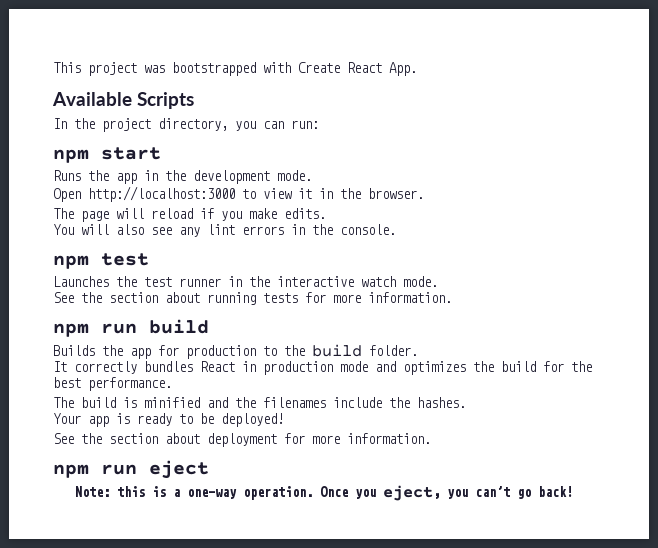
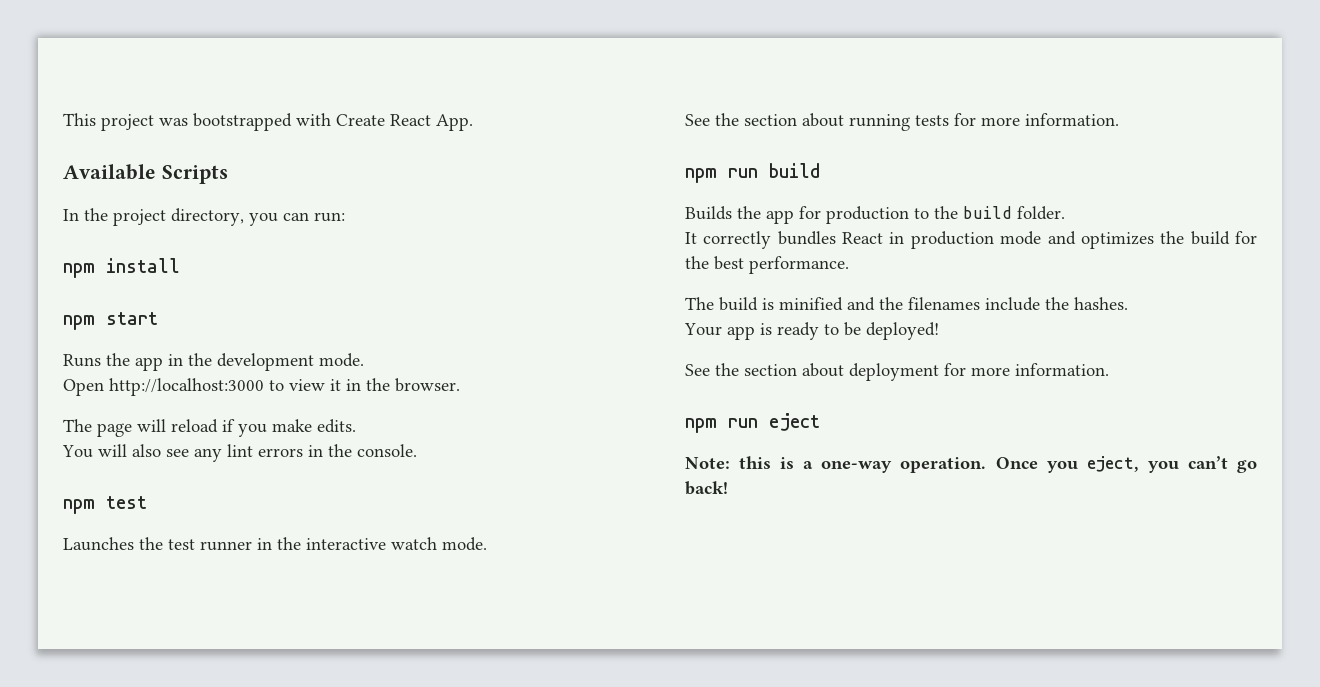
(319, 124) none -> [63,258,180,278] // npm install

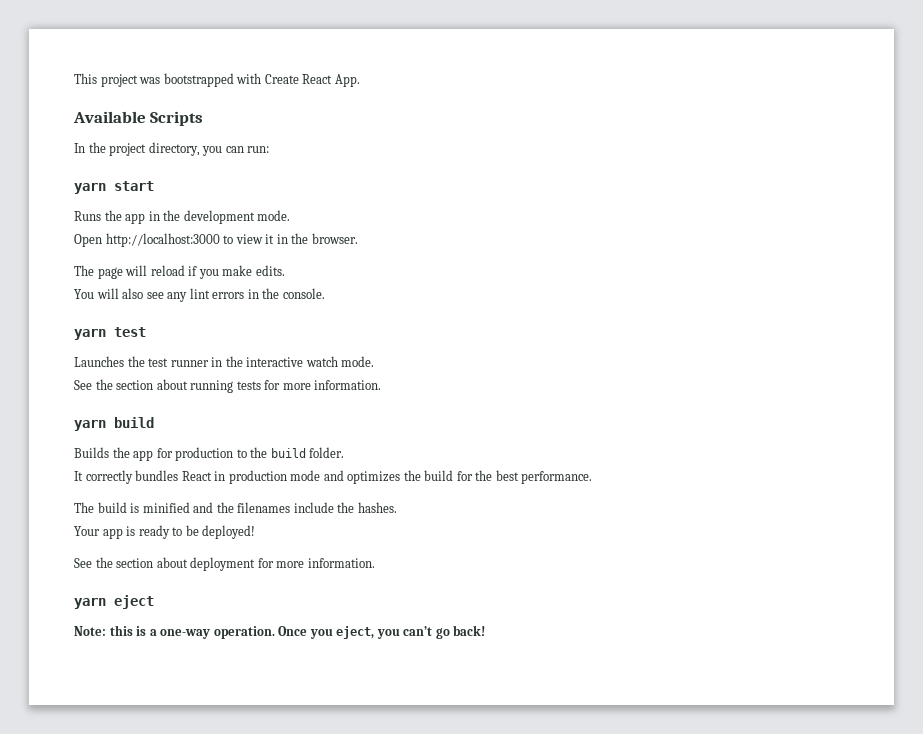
[63,258,180,278] [63,315,95,330] npm install // npm -> [74,183,106,194] yarn
[63,499,95,514] npm -> [74,329,106,340] yarn
[685,168,758,183] npm run -> [74,420,106,431] yarn
[685,418,758,433] npm run -> [74,598,106,609] yarn

